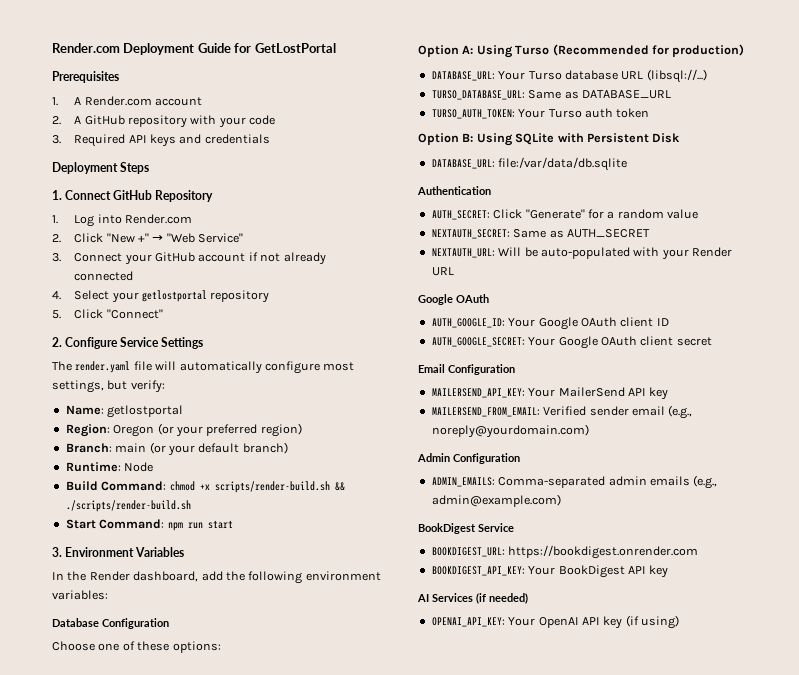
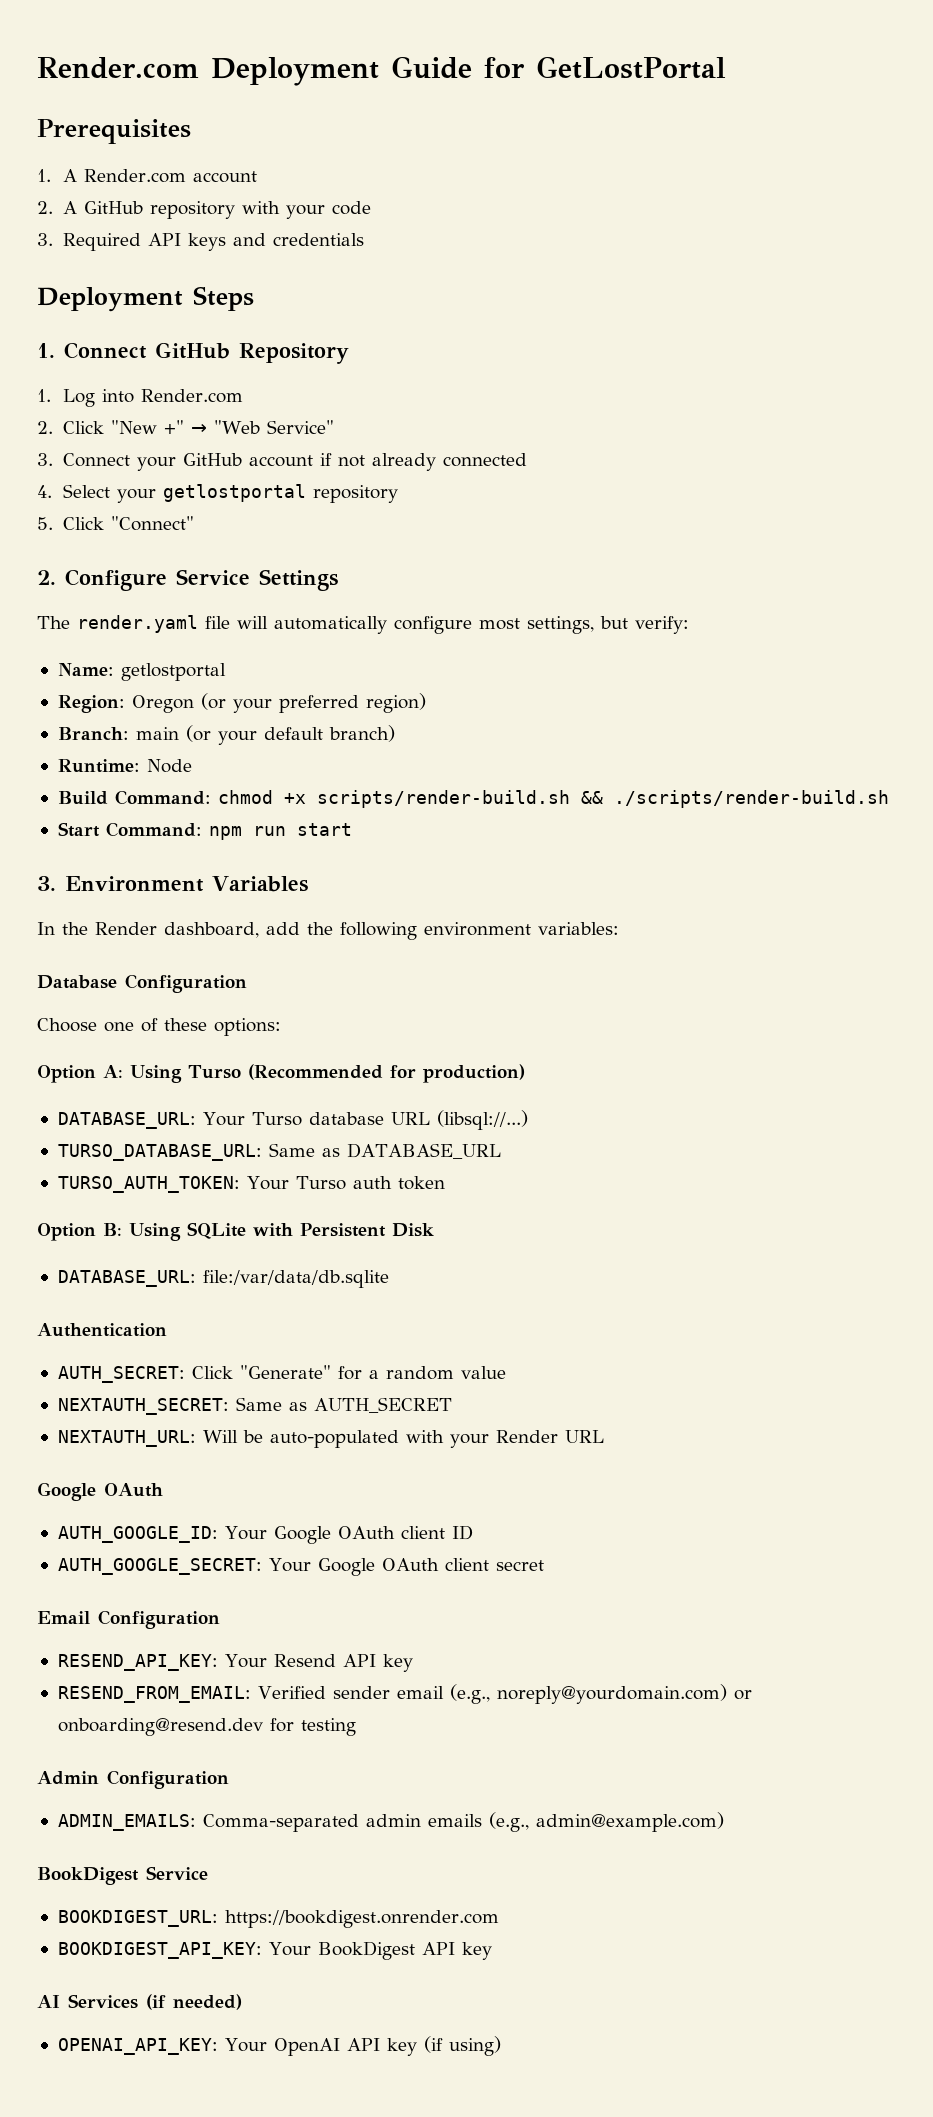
[431,387,669,400] [431,407,540,417] MAILERSEND_API_KEY: Your MailerSend API key // MAILERSEND_FROM_EMAIL: -> [57,1654,413,1672] [57,1686,251,1703] RESEND_API_KEY: Your Resend API key // RESEND_FROM_EMAIL:
(589, 431) none -> [733,1690,752,1700] [57,1718,356,1736] or onboarding@resend.dev for testing

